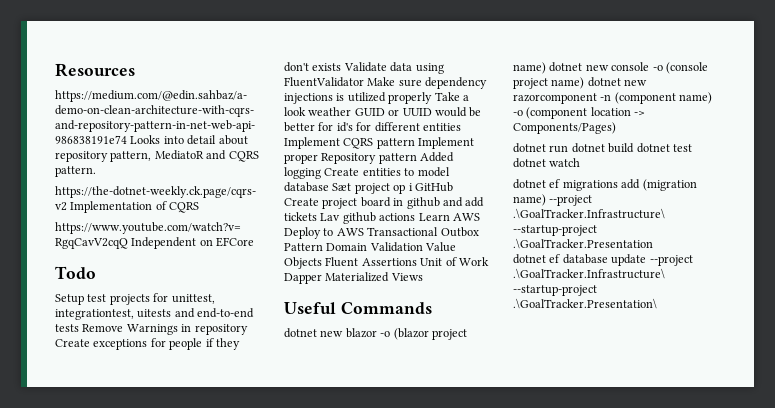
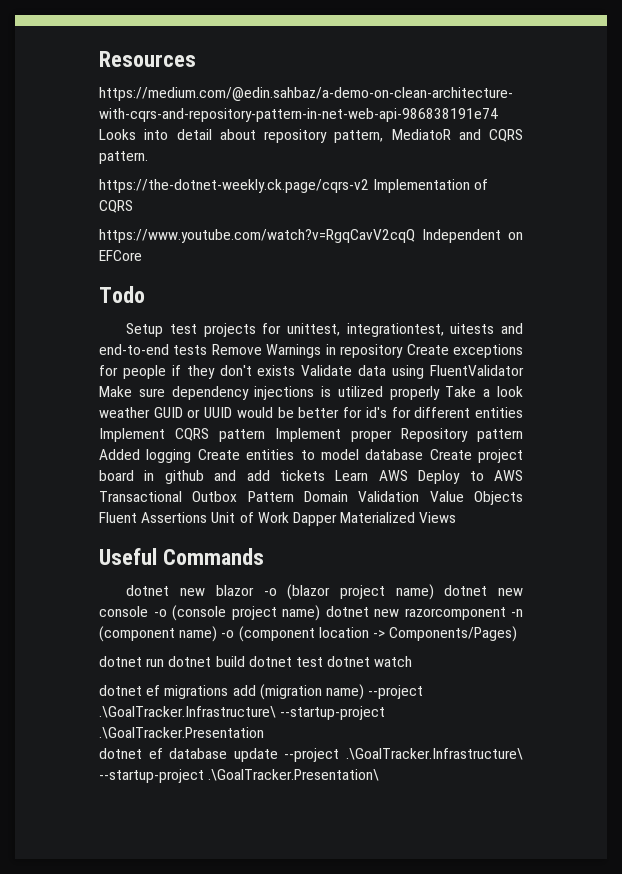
[332,182,453,194] Sæt project op i GitHub -> (424, 454) none
[320,212,416,224] Lav github actions -> (325, 475) none

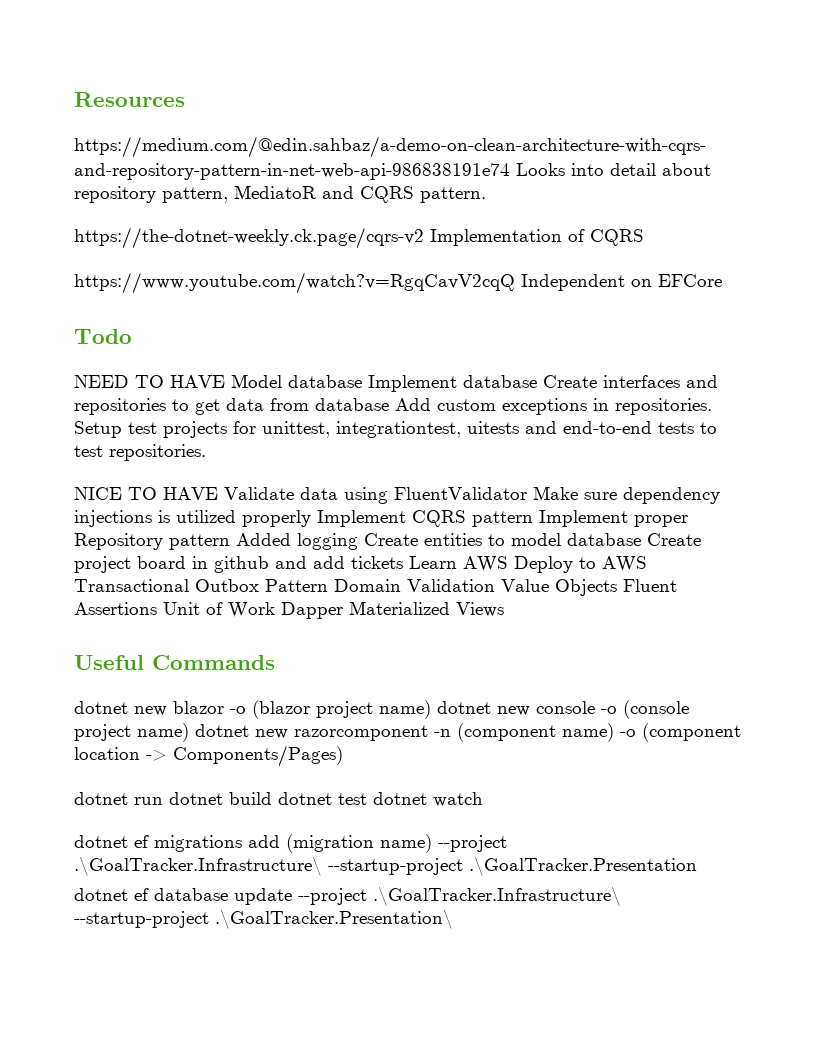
(145, 294) none -> [74,374,718,392] [74,398,712,415] NEED TO HAVE Model database Implement database Create interfaces and repositories to get data from database Add custom exceptions in repositories.
[211,344,523,358] [99,365,296,379] Remove Warnings in repository Create exceptions for people if they don't exists -> [700,422,717,434] [74,444,206,461] [74,487,218,500] to test repositories. // NICE TO HAVE
[445,386,523,397] [99,407,523,418] Take a look weather GUID or UUID would be better for id's for different entities -> (311, 518) none

